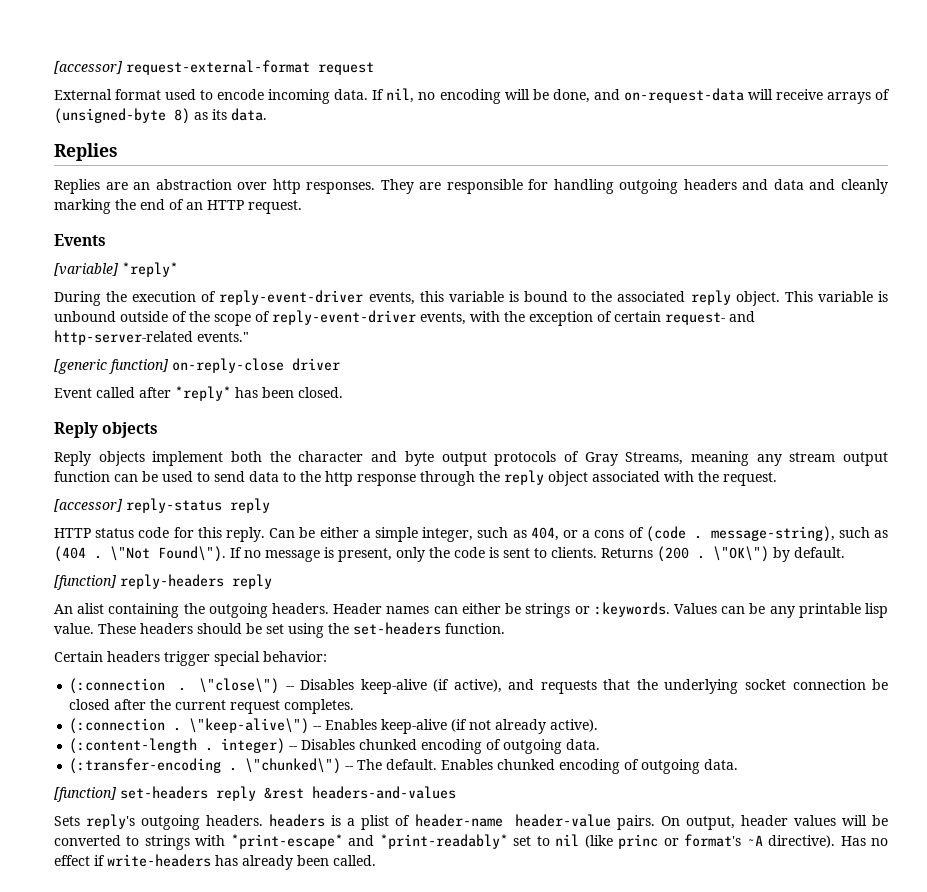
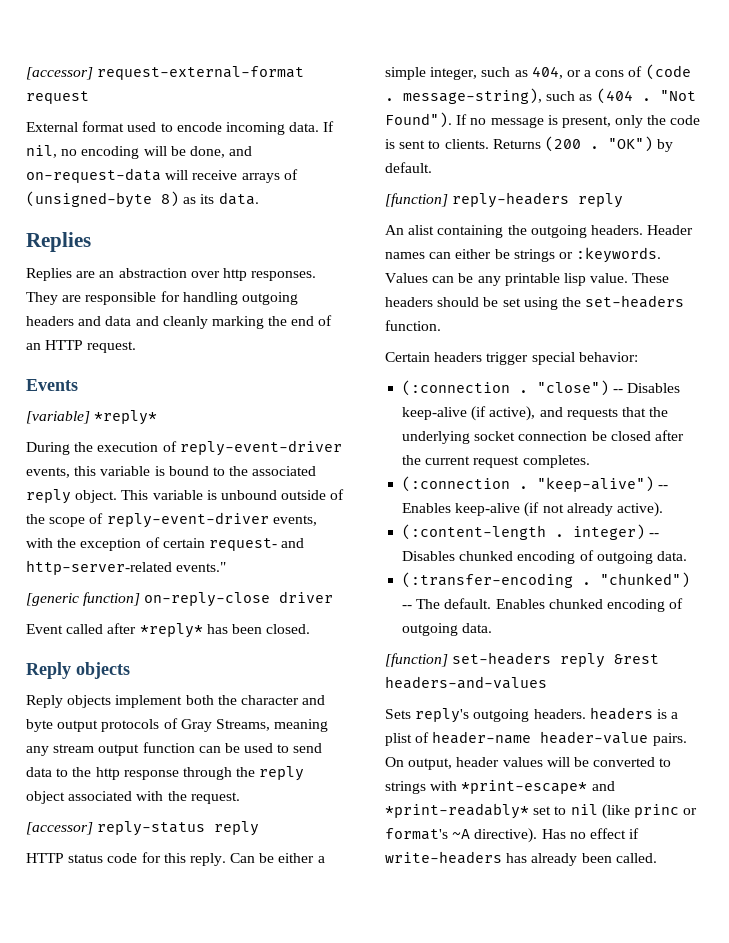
[110,546,226,562] \"Not Found\"). -> [659,90,696,101] [385,112,452,128] "Not Found").
[713,546,769,562] \"OK\") -> [607,136,653,152] "OK")
[199,678,280,694] \"close\") -> [537,380,610,396] "close")
[189,718,310,734] \"keep-alive\") -> [537,476,655,492] "keep-alive")
[245,758,342,774] \"chunked\") -> [600,572,691,588] "chunked")

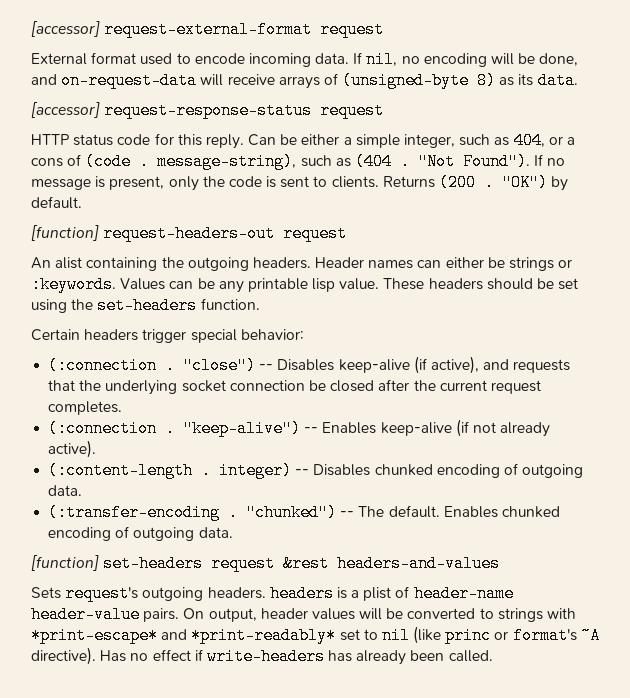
[26,232,91,252] [26,268,317,281] [26,291,298,305] [26,315,333,329] [26,340,137,353] [26,379,78,391] [26,410,158,425] [26,440,342,456] [26,466,317,478] [26,489,345,504] [26,512,317,528] [26,537,305,551] [26,560,227,575] [26,591,334,607] [26,623,311,638] [26,662,130,679] [26,695,326,708] [26,718,329,732] [26,742,323,756] [26,766,305,781] [26,791,240,804] [26,821,260,836] // Replies // Replies are an abstraction over http responses. They are responsible for handling outgoing headers and data and cleanly marking the end of an HTTP request. // Events // [variable] *reply* // During the execution of reply-event-driver events, this variable is bound to the associated reply object. This variable is unbound outside of the scope of reply-event-driver events, with the exception of certain request- and http-server-related events." // [generic function] on-reply-close driver // Event called after *reply* has been closed. // Reply objects // Reply objects implement both the character and byte output protocols of Gray Streams, meaning any stream output function can be used to send data to the http response through the reply object associated with the request. // [accessor] reply-status reply -> [31,102,385,119] // [accessor] request-response-status request
[452,192,624,208] reply-headers reply -> [103,225,348,242] request-headers-out request
[560,653,606,668] reply -> [211,555,276,572] request
[415,708,470,723] reply's -> [65,585,139,602] request's

